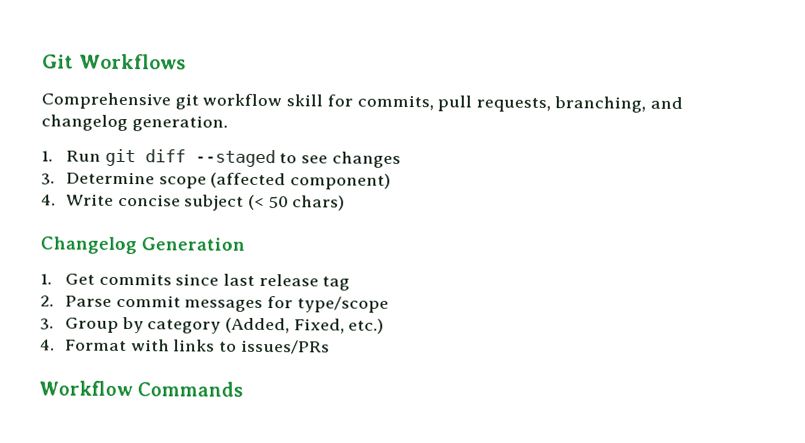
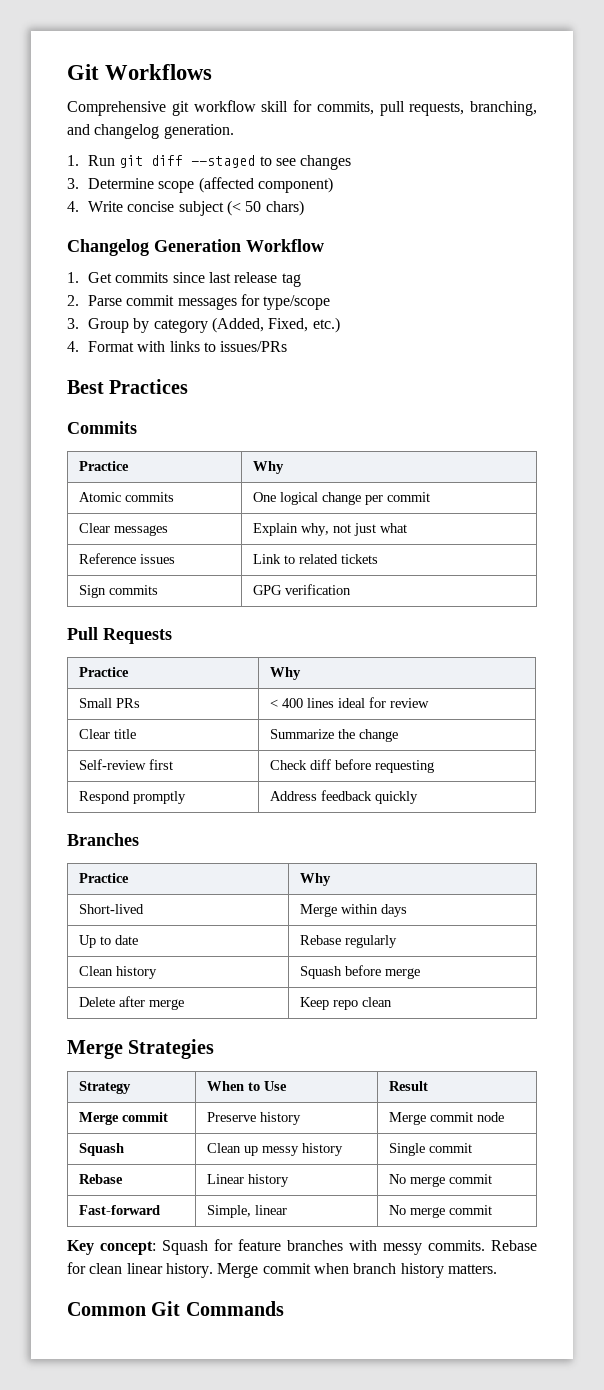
(245, 244) none -> [246,239,324,252] Workflow
[39,380,133,397] Workflow -> [67,379,189,394] [67,421,137,434] [79,461,130,471] [253,461,285,474] [79,492,175,502] [253,492,431,505] [79,523,169,536] [253,523,408,536] [79,553,176,564] [253,554,379,564] [79,585,159,598] [253,584,352,595] [67,627,172,644] [79,667,130,677] [270,667,302,680] [79,698,141,708] [270,697,430,708] [79,729,137,739] [270,729,399,742] [79,759,174,770] [270,759,435,773] [79,791,187,804] [270,790,419,804] [67,833,139,846] [79,873,130,883] [300,873,332,886] [79,904,145,914] [300,904,408,917] [79,935,139,948] [300,935,398,948] [79,966,158,979] [300,965,421,979] [79,996,185,1010] [300,997,393,1010] [67,1039,215,1059] [79,1081,132,1094] [207,1081,288,1091] [389,1081,429,1091] [79,1112,169,1125] [207,1112,302,1125] [389,1112,505,1125] [79,1143,125,1156] [207,1143,344,1156] [389,1143,473,1156] [79,1174,124,1184] [207,1174,290,1187] [389,1174,493,1187] [79,1205,161,1215] [207,1205,288,1218] [389,1205,493,1218] [67,1239,537,1255] [67,1262,497,1278] [67,1301,181,1316] Best Practices // Commits // Practice | Why // Atomic commits | One logical change per commit // Clear messages | Explain why, not just what // Reference issues | Link to related tickets // Sign commits | GPG verification // Pull Requests // Practice | Why // Small PRs | < 400 lines ideal for review // Clear title | Summarize the change // Self-review first | Check diff before requesting // Respond promptly | Address feedback quickly // Branches // Practice | Why // Short-lived | Merge within days // Up to date | Rebase regularly // Clean history | Squash before merge // Delete after merge | Keep repo clean // Merge Strategies // Strategy | When to Use | Result // Merge commit | Preserve history | Merge commit node // Squash | Clean up messy history | Single commit // Rebase | Linear history | No merge commit // Fast-forward | Simple, linear | No merge commit // Key concept: Squash for feature branches with messy commits. Rebase for clean linear history. Merge commit when branch history matters. // Common Git

